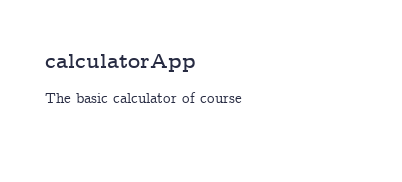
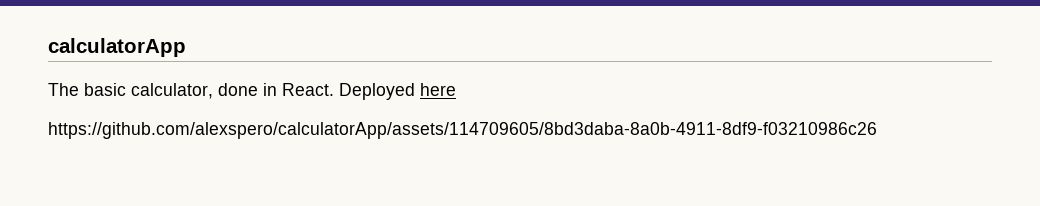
[113,92,242,103] calculator of course -> [131,83,456,100] [48,122,877,139] calculator, done in React. Deployed here // https://github.com/alexspero/calculatorApp/assets/114709605/8bd3daba-8a0b-4911-8df9-f03210986c26

